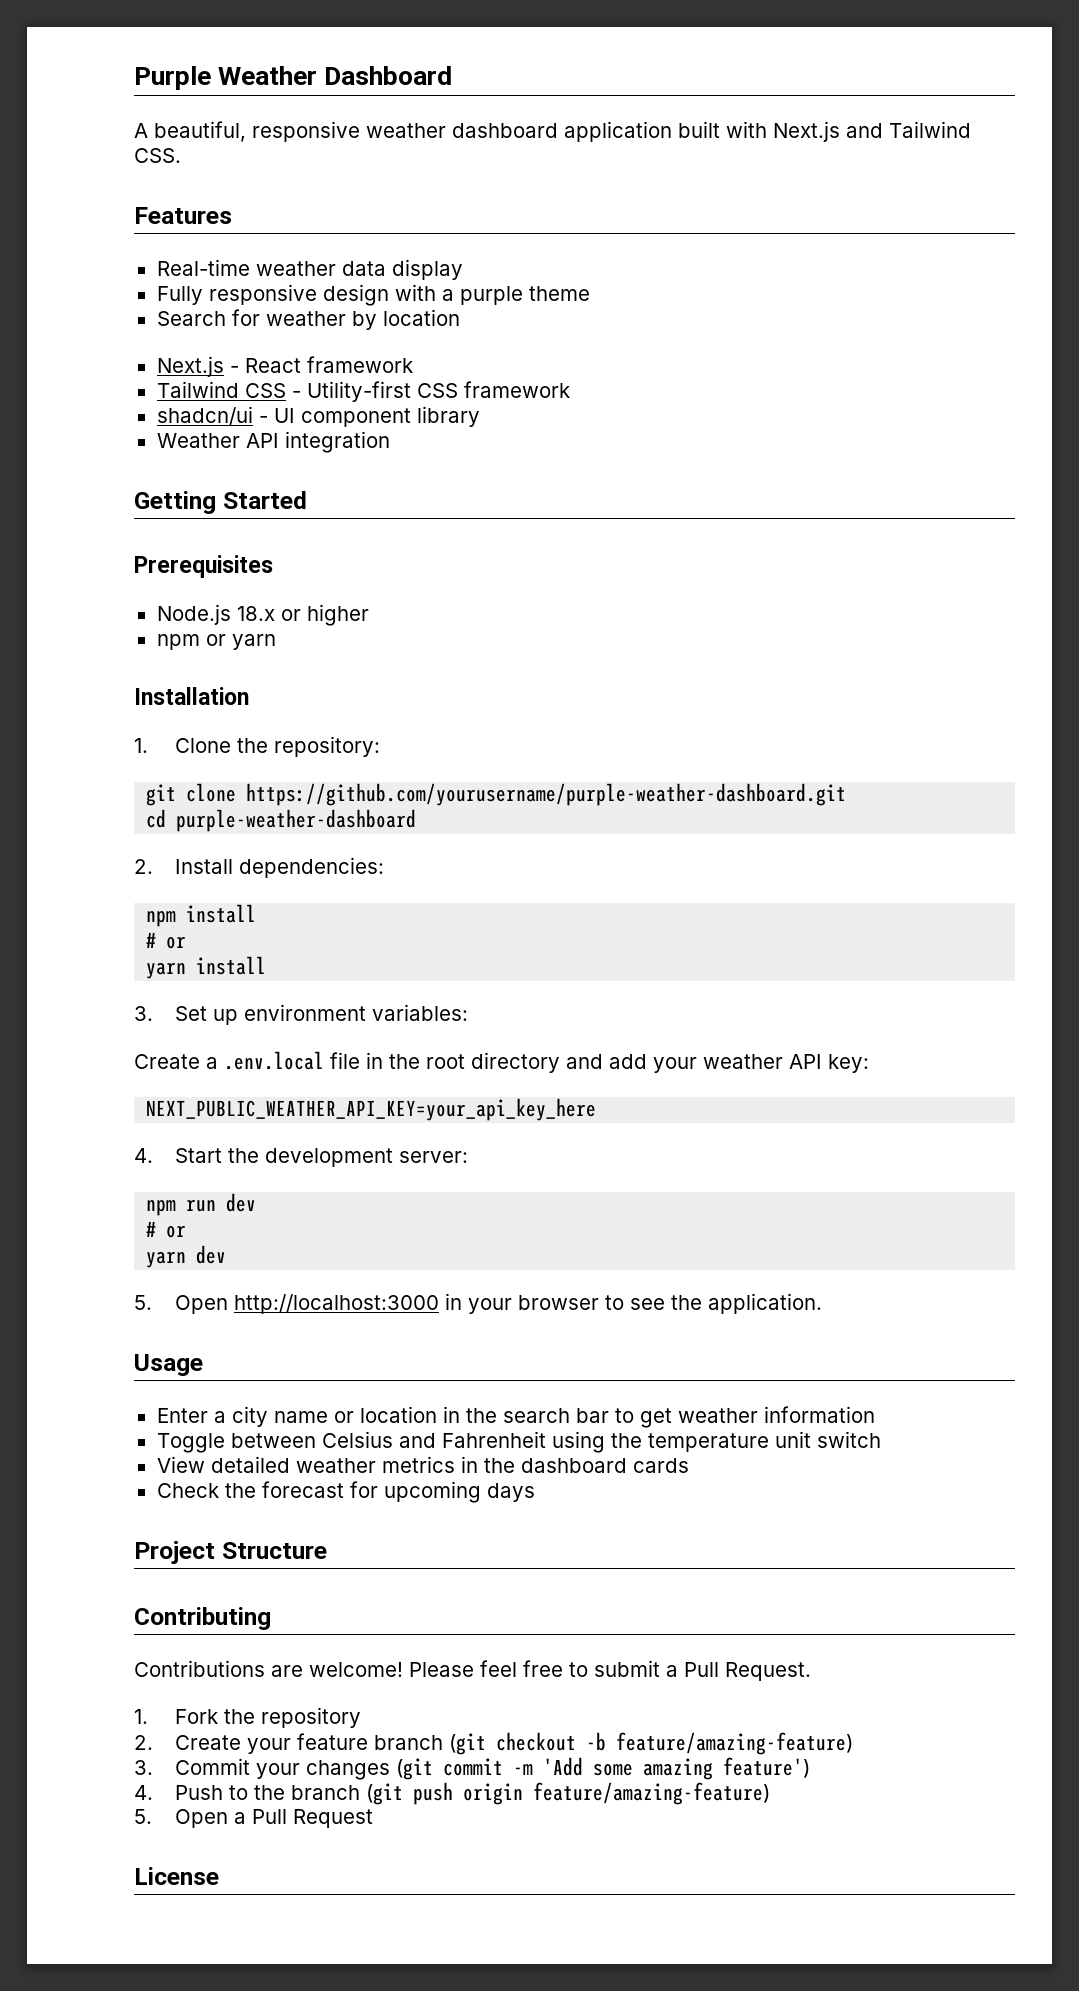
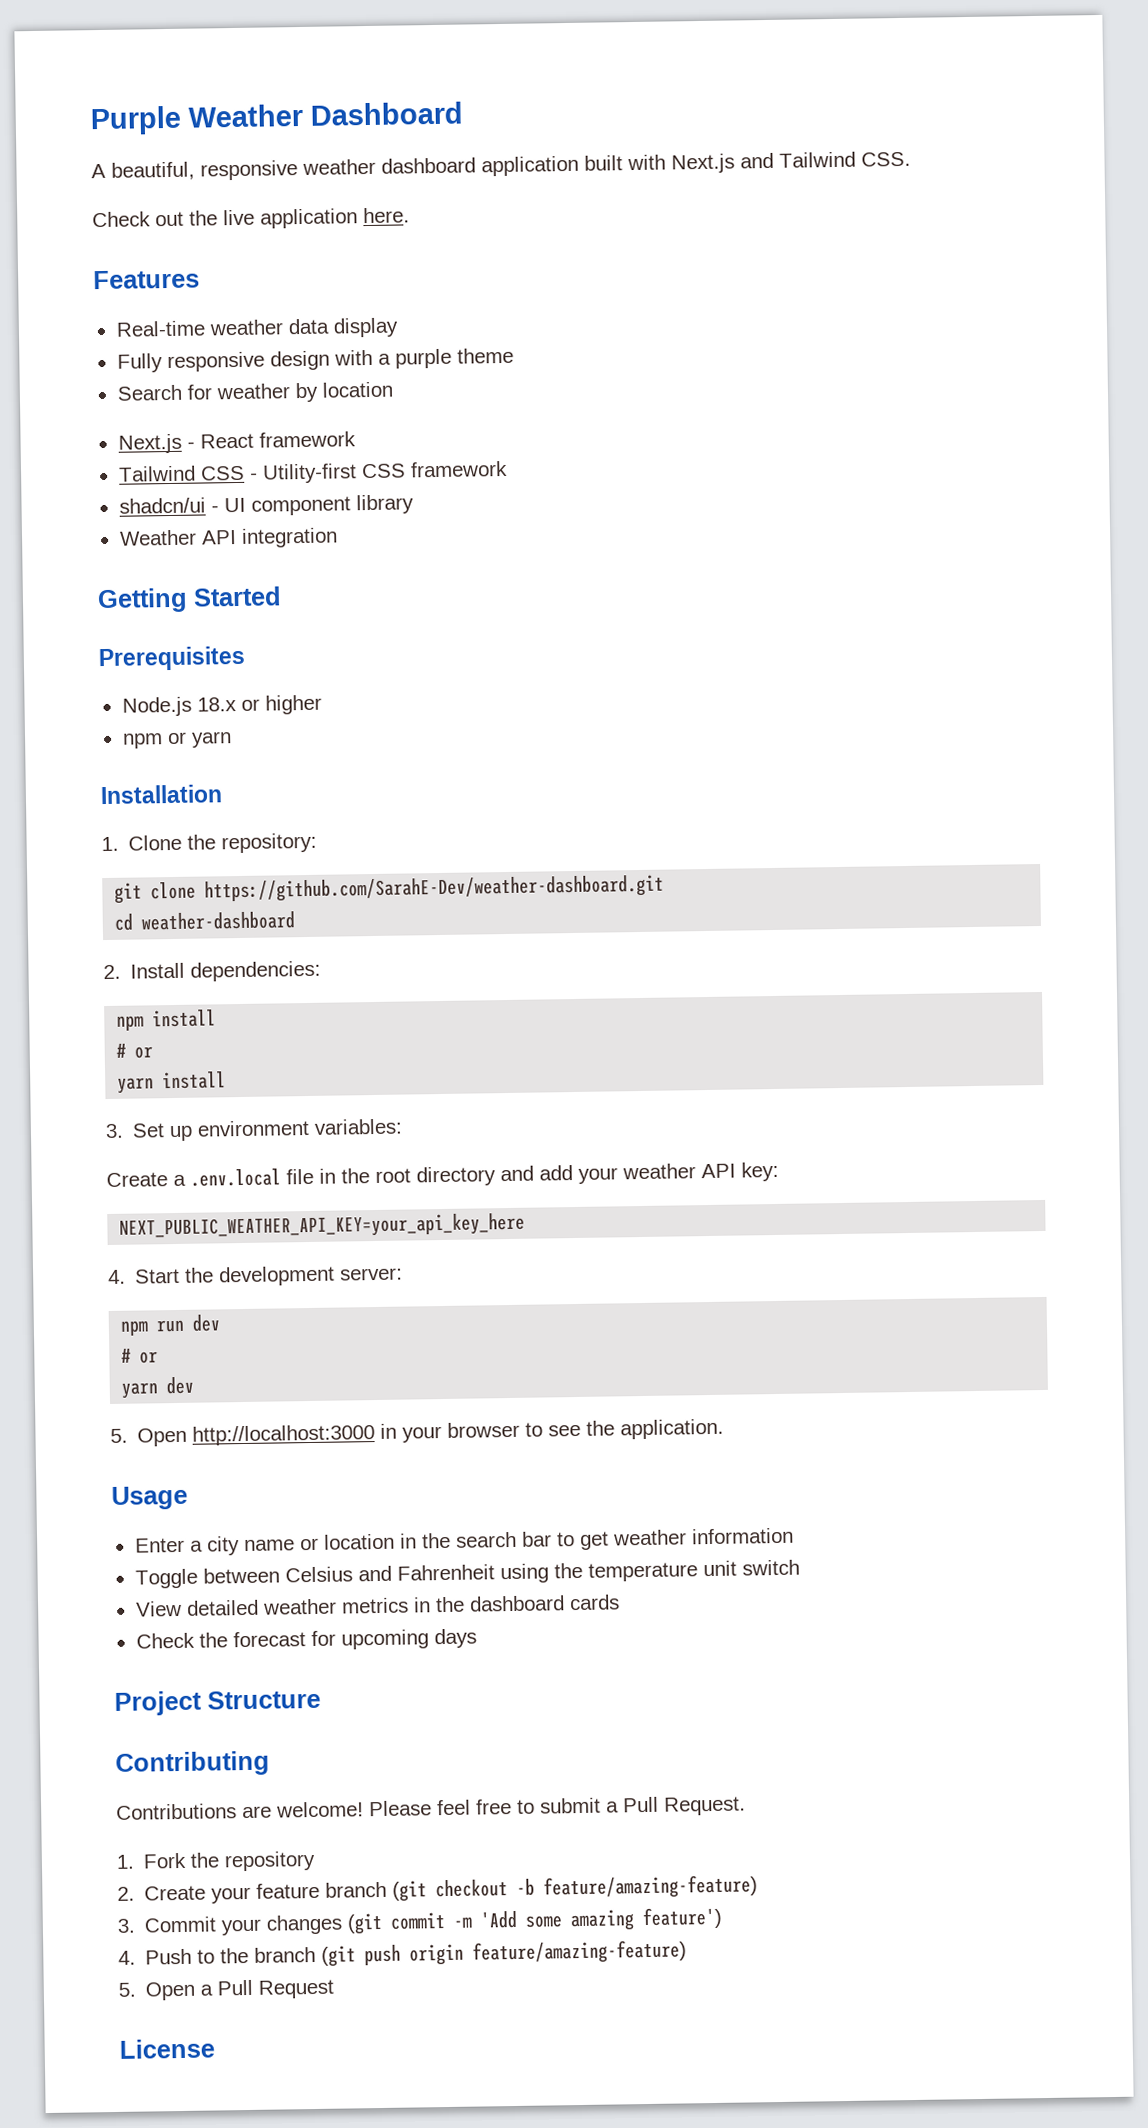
(181, 155) none -> [92,207,410,229] // Check out the live application here.
[246,783,847,806] https://github.com/yourusername/purple-weather-dashboard.git -> [204,874,665,903] https://github.com/SarahE-Dev/weather-dashboard.git
[176,809,417,832] purple-weather-dashboard -> [141,911,296,931] weather-dashboard

